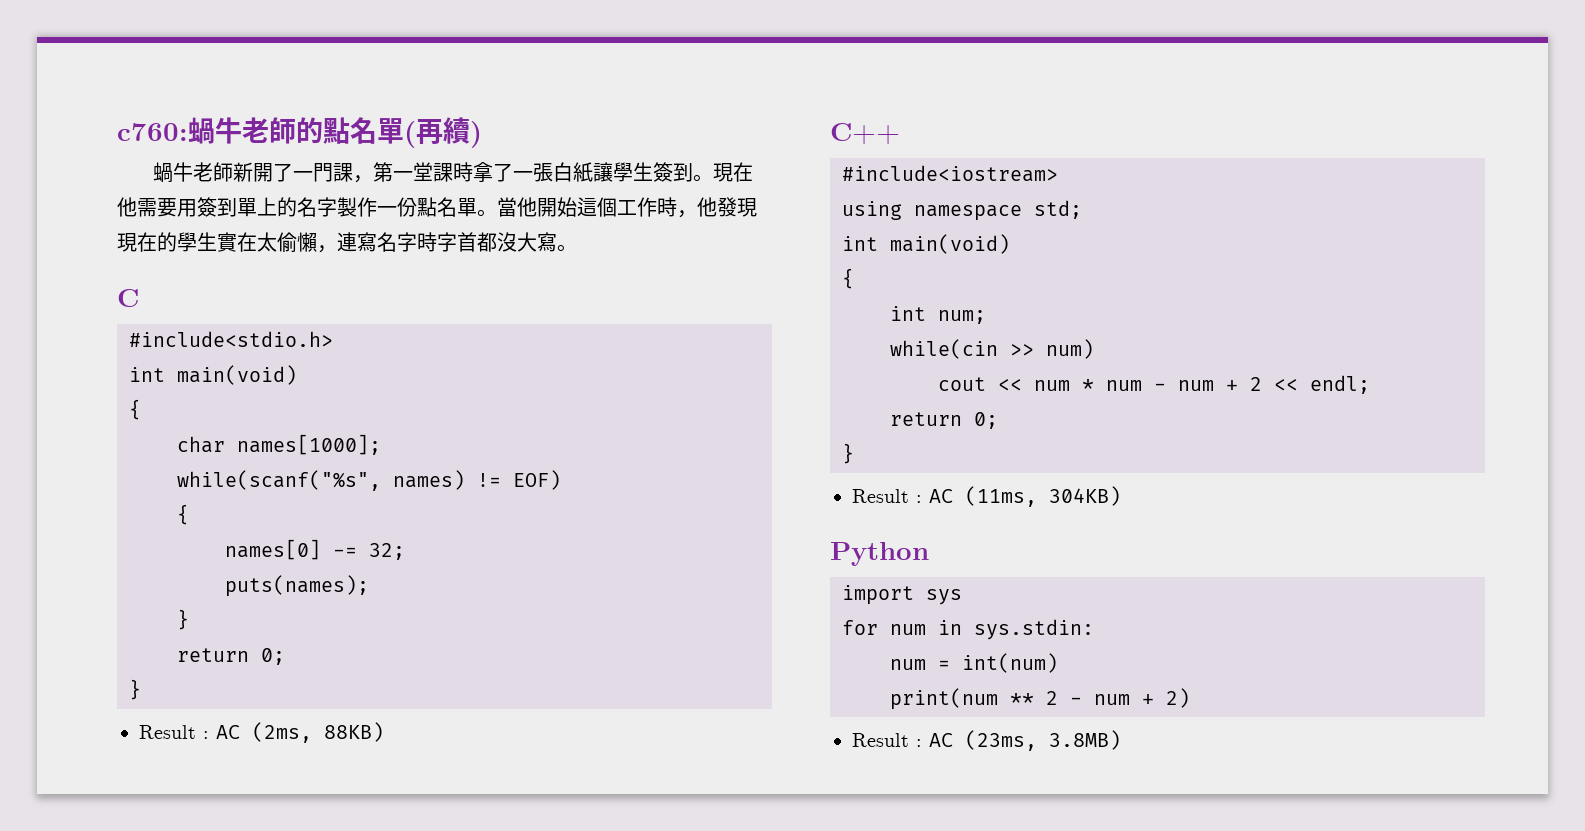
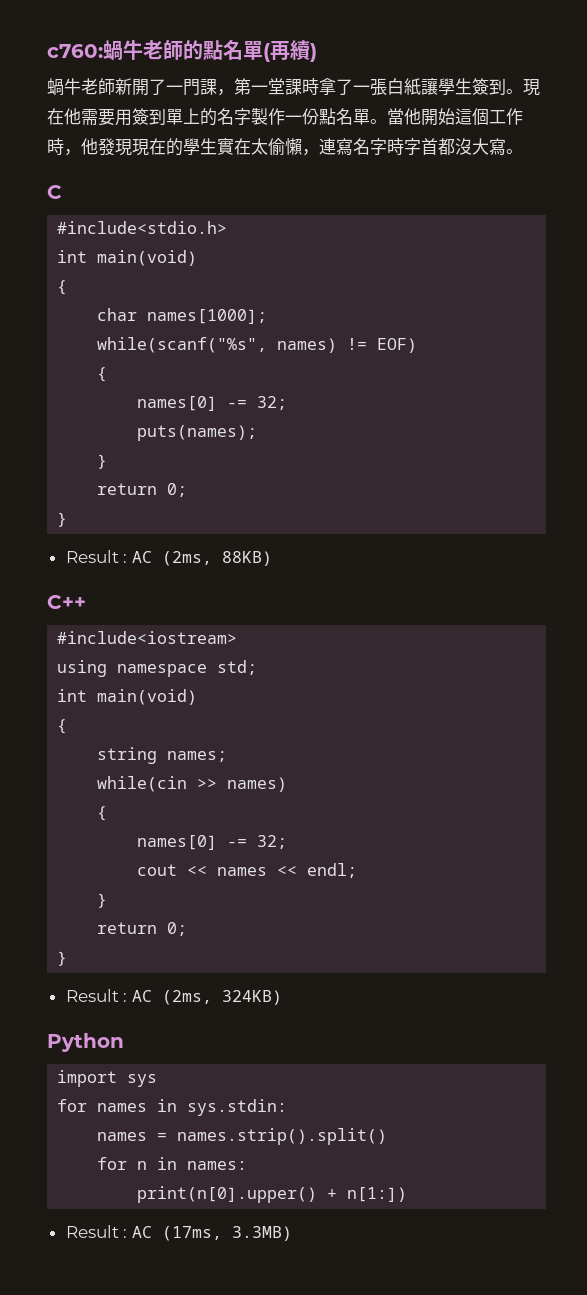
[890,306,986,324] int num; -> [97,747,228,764] string names;
[1046,339,1094,359] [938,377,1262,391] num) // cout << num * num - num + 2 -> [227,777,288,792] [97,806,108,821] [137,835,288,850] [137,864,268,876] names) // { // names[0] -= 32; // cout << names
[890,412,998,429] [842,443,854,464] [852,486,1121,507] // return 0; // } // Result : AC (11ms, 304KB) -> [97,893,108,908] [97,922,188,936] [57,951,68,966] [65,989,282,1005] // } // return 0; // } // Result : AC (2ms, 324KB)
[890,624,926,635] num -> [97,1103,148,1112] names
[890,653,1058,673] [890,688,1190,710] [852,730,1121,751] num = int(num) // print(num ** 2 - num + 2) // Result : AC (23ms, 3.8MB) -> [97,1128,388,1145] [97,1157,248,1170] [137,1186,408,1203] [65,1225,292,1241] names = names.strip().split() // for n in names: // print(n[0].upper() + n[1:]) // Result : AC (17ms, 3.3MB)

